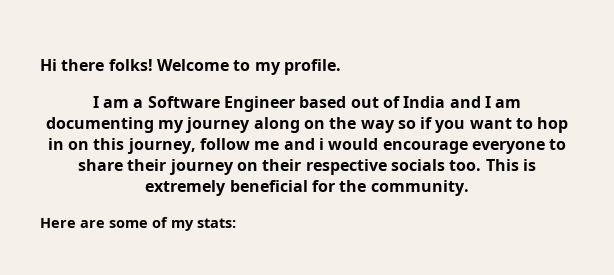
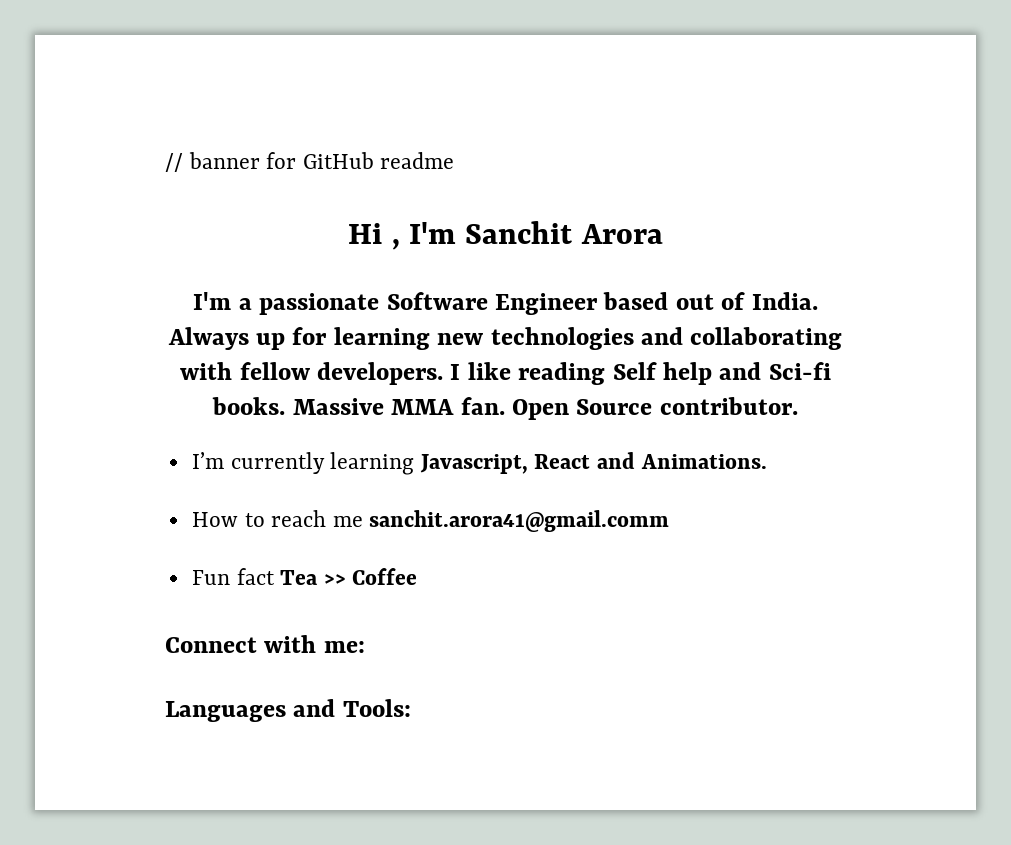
[40,59,341,75] [92,96,144,108] Hi there folks! Welcome to my profile. // I am a -> [165,152,455,172] [348,221,663,250] [193,292,380,315] // banner for GitHub readme // Hi , I'm Sanchit Arora // I'm a passionate
[403,96,522,108] [45,117,569,133] [47,138,567,154] [78,159,536,175] [145,180,469,196] [40,217,236,231] India and I am documenting my journey along on the way so if you want to hop in on this journey, follow me and i would encourage everyone to share their journey on their respective socials too. This is extremely beneficial for the community. // Here are some of my stats: -> [751,292,818,310] [167,327,843,350] [180,362,831,385] [212,397,798,420] [191,452,767,475] [191,510,670,532] [191,568,418,585] [165,635,365,653] [165,699,411,722] India. Always up for learning new technologies and collaborating with fellow developers. I like reading Self help and Sci-fi books. Massive MMA fan. Open Source contributor. // I’m currently learning Javascript, React and Animations. // How to reach me sanchit.arora41@gmail.comm // Fun fact Tea >> Coffee // Connect with me: // Languages and Tools:

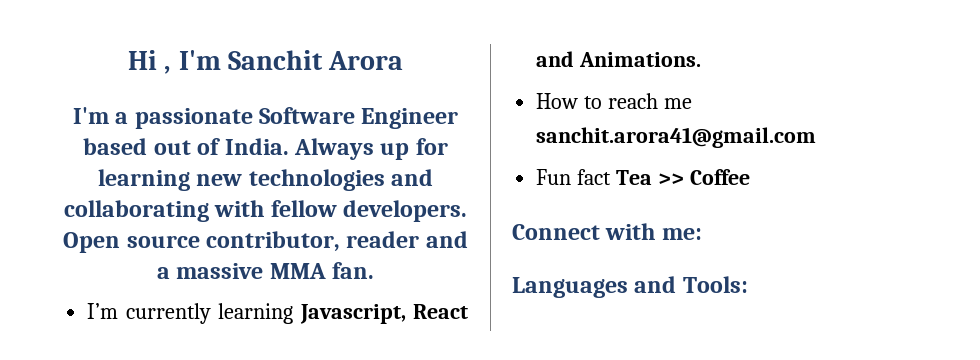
[165,152,455,172] // banner for GitHub readme // -> (127, 60) none
[450,362,831,385] [212,397,384,415] I like reading Self help and Sci-fi books. Massive -> [63,231,468,253] [156,263,264,279] Open source contributor, reader and a massive
[511,397,798,420] Open Source contributor. -> (375, 270) none
[369,510,670,532] sanchit.arora41@gmail.comm -> [536,127,817,148] sanchit.arora41@gmail.com

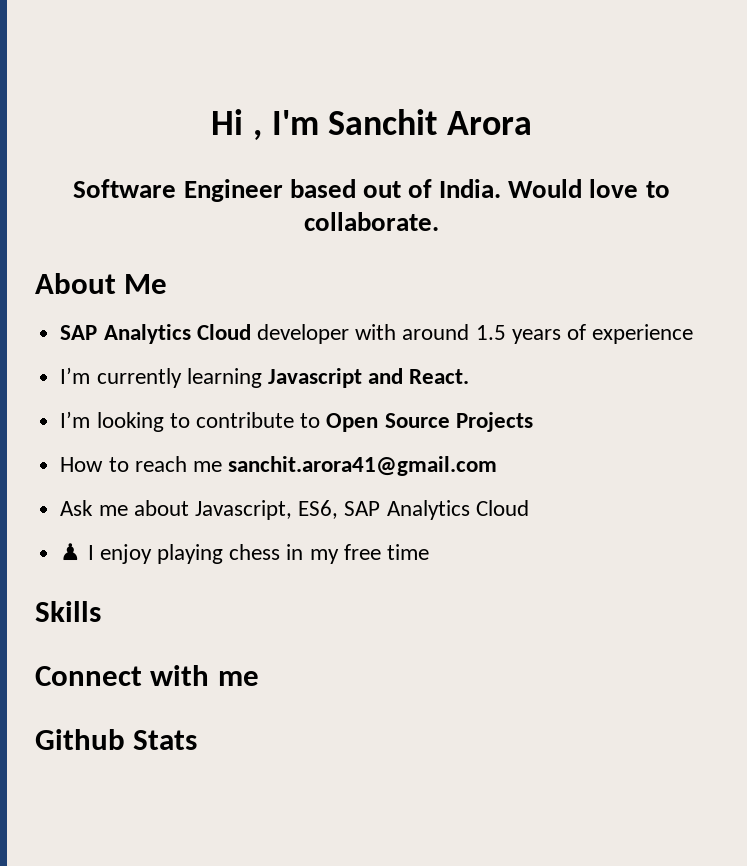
[72,107,253,129] I'm a passionate -> (532, 123) none
[293,138,448,160] [97,169,434,191] [63,200,468,222] [63,231,468,253] [156,262,375,279] [87,303,469,324] [536,51,702,67] Always up for learning new technologies and collaborating with fellow developers. Open source contributor, reader and a massive MMA fan. // I’m currently learning Javascript, React and Animations. -> [508,179,670,198] [304,212,439,231] [35,273,168,294] [60,324,694,344] [60,367,470,388] [60,411,533,432] Would love to collaborate. // About Me // SAP Analytics Cloud developer with around 1.5 years of experience // I’m currently learning Javascript and React. // I’m looking to contribute to Open Source Projects
[536,169,750,185] [512,223,702,240] [512,276,748,298] Fun fact Tea >> Coffee // Connect with me: // Languages and Tools: -> [60,500,529,520] [60,543,429,564] [35,601,101,622] [35,665,259,686] [35,729,198,750] Ask me about Javascript, ES6, SAP Analytics Cloud // ♟ I enjoy playing chess in my free time // Skills // Connect with me // Github Stats

